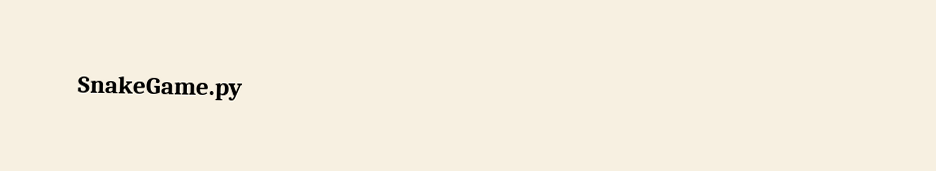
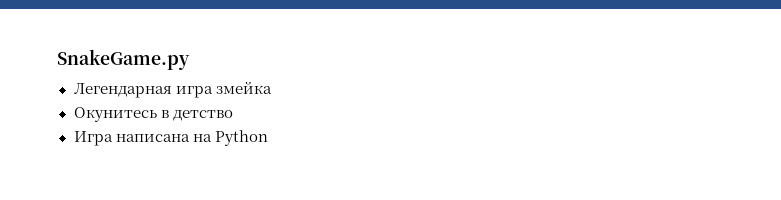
(244, 88) none -> [73,81,272,98] [73,107,233,122] [73,130,268,146] // Легендарная игра змейка // Окунитесь в детство // Игра написана на Python

